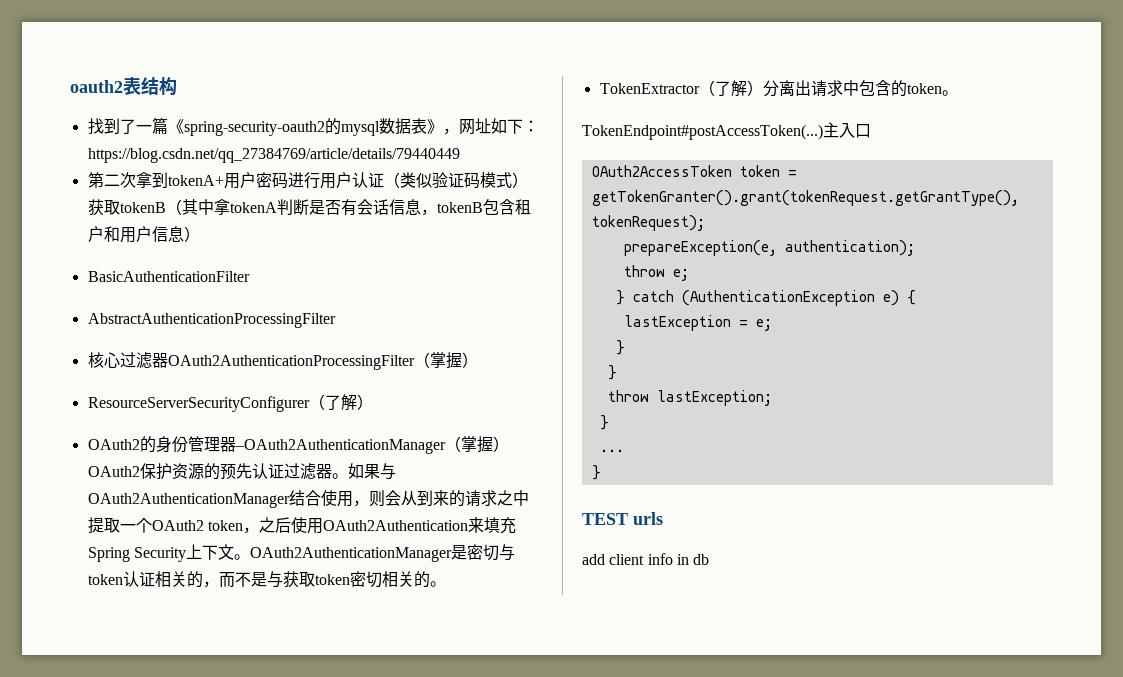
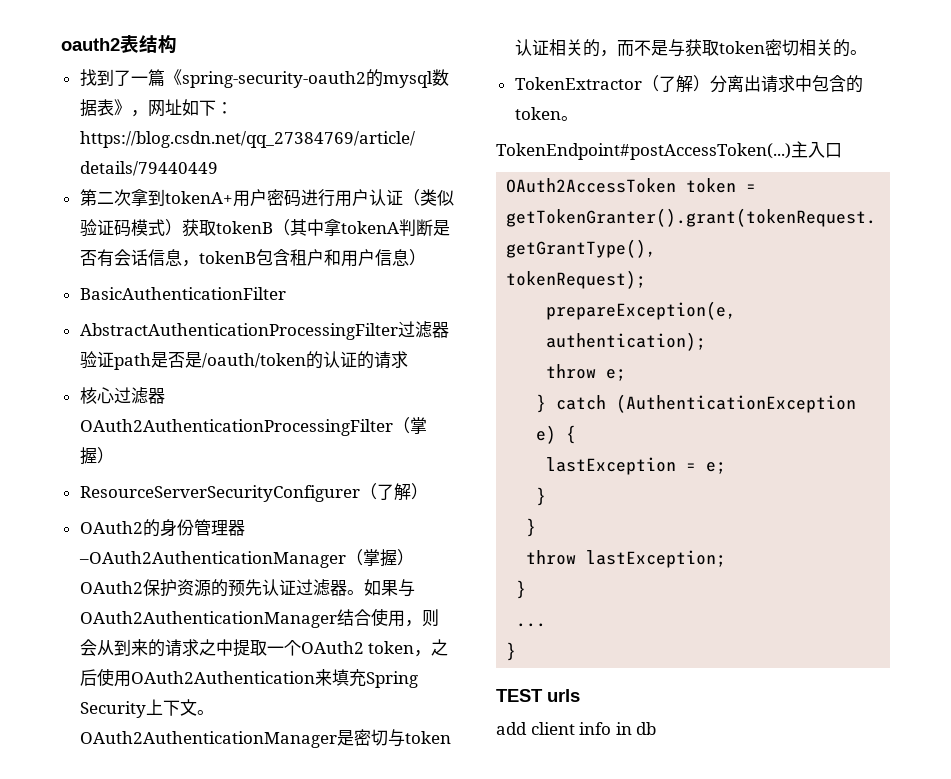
(336, 320) none -> [397,321,449,338] [79,351,408,370] 过滤器验证path是否是/oauth/token的认证的请求

